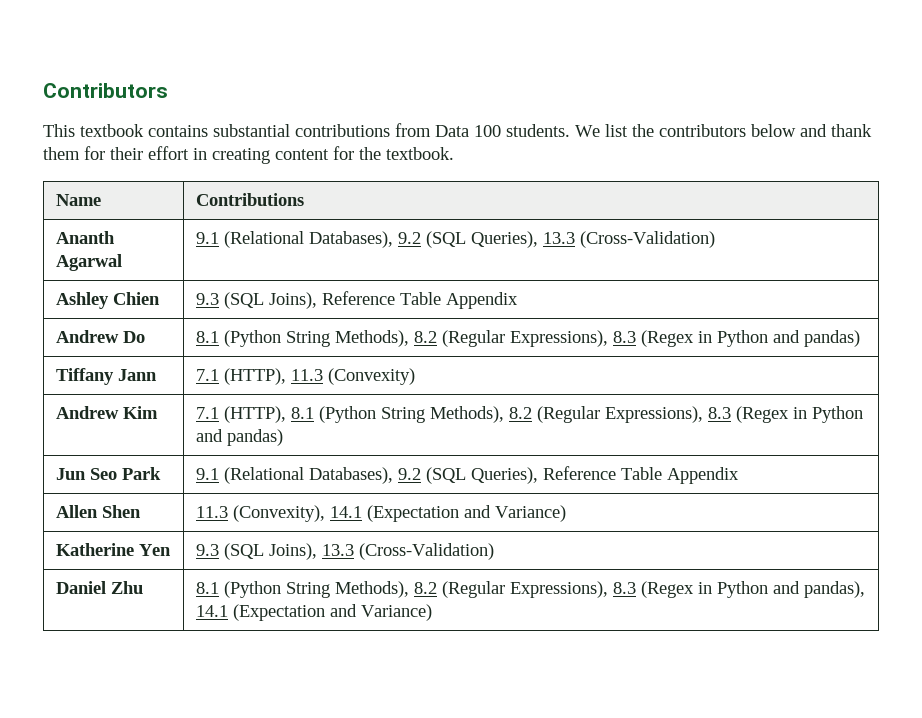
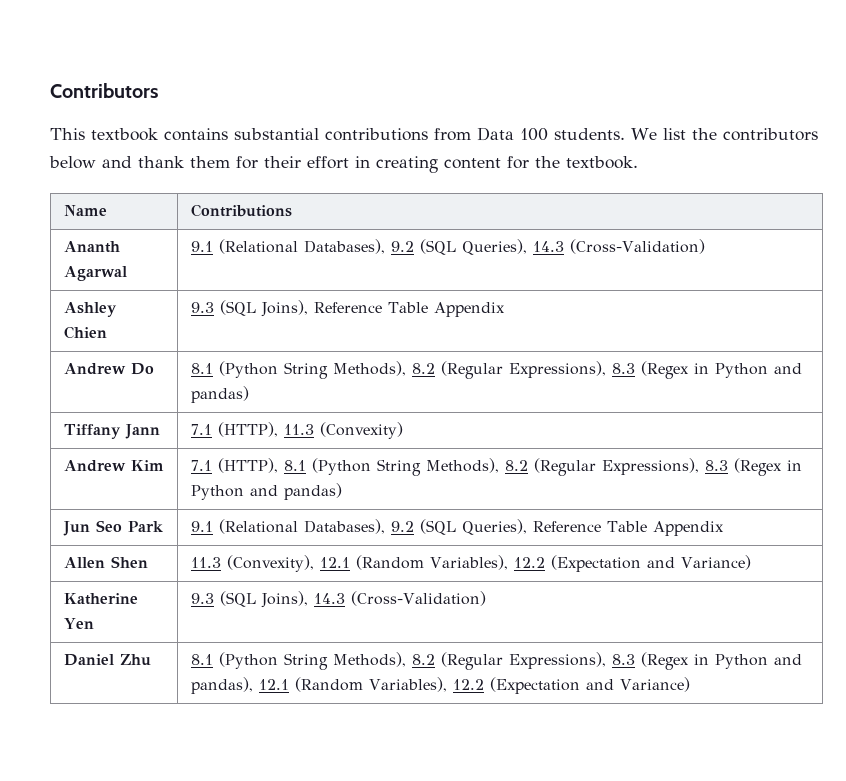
[543,232,576,244] 13.3 -> [532,241,564,252] 14.3
[330,506,363,518] 14.1 -> [319,555,545,570] 12.1 (Random Variables), 12.2
[322,544,355,556] 13.3 -> [313,593,345,604] 14.3
[196,605,229,617] 14.1 -> [258,677,484,692] 12.1 (Random Variables), 12.2

